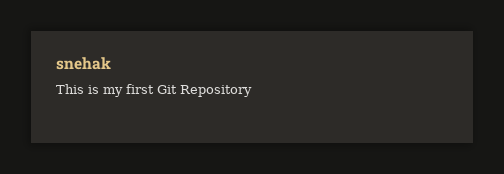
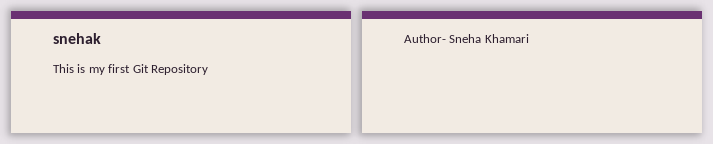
(252, 91) none -> [404,34,529,43] // Author- Sneha Khamari

